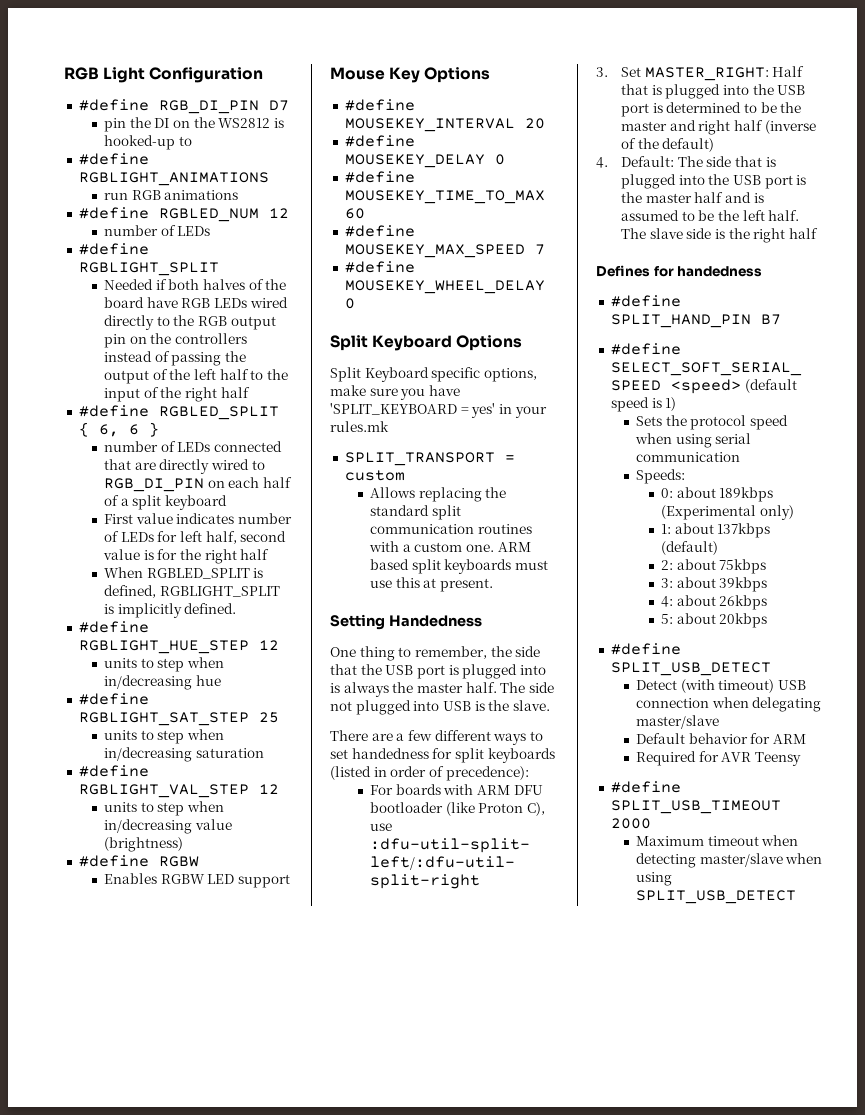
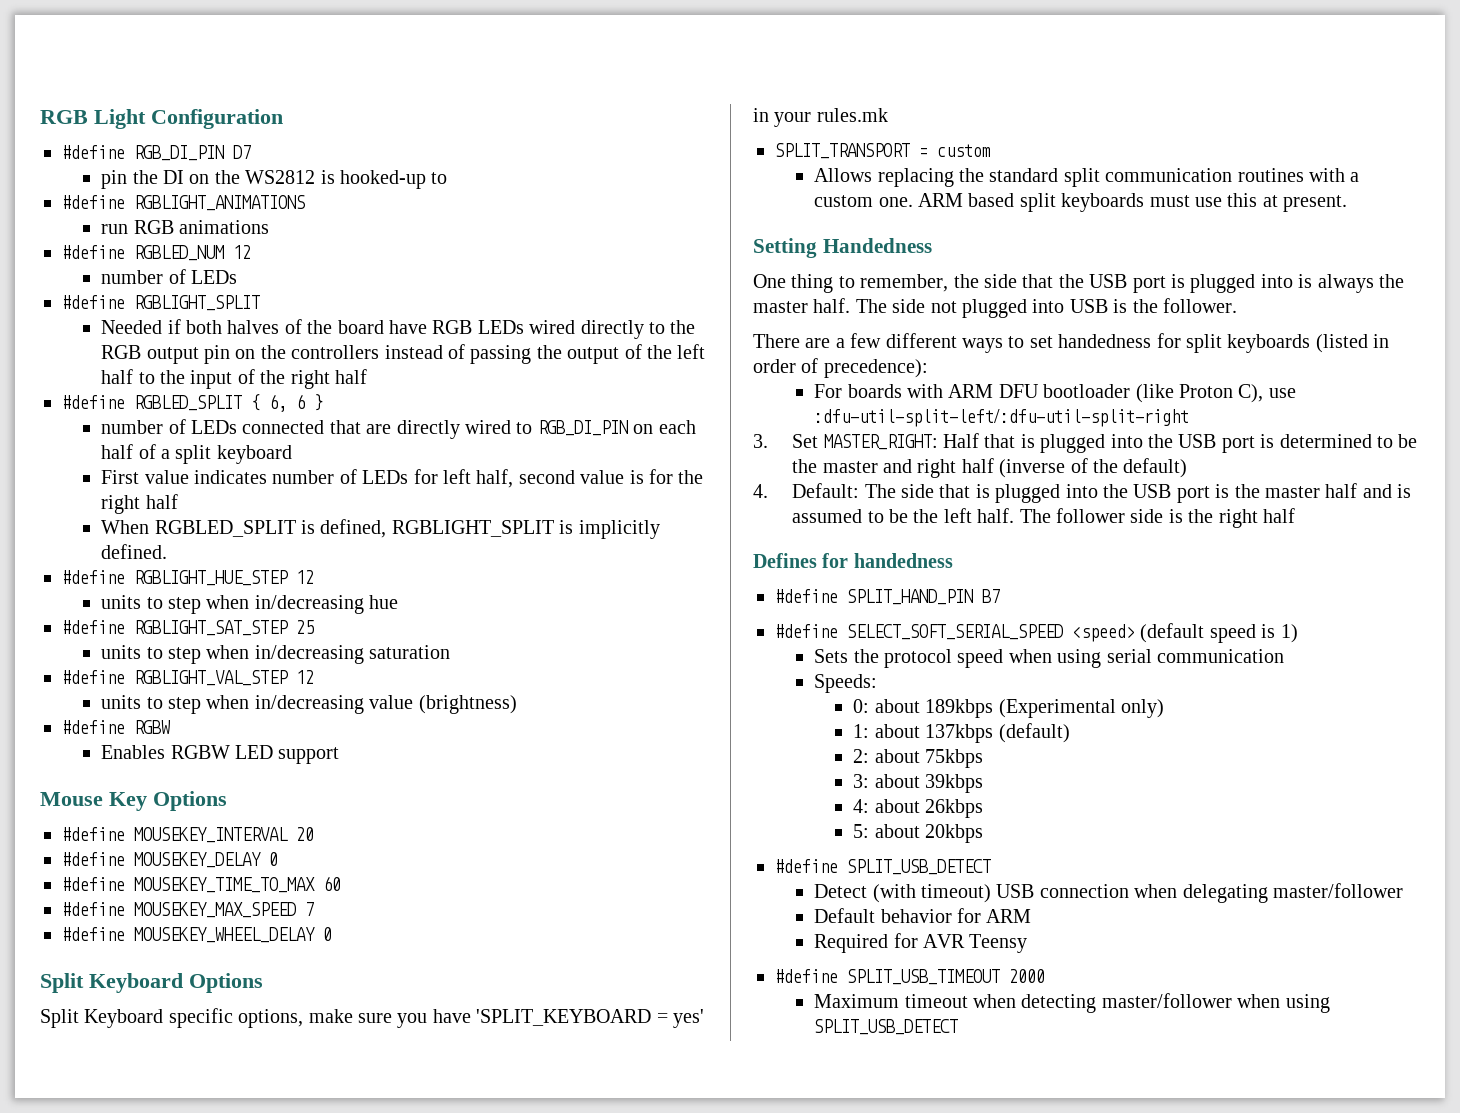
[512,700,550,711] slave. -> [1163,298,1237,313] follower.
[649,228,683,239] slave -> [1055,508,1125,523] follower
[635,715,719,729] master/slave -> [1272,883,1403,898] master/follower
[699,853,783,867] master/slave -> [1101,993,1232,1008] master/follower

